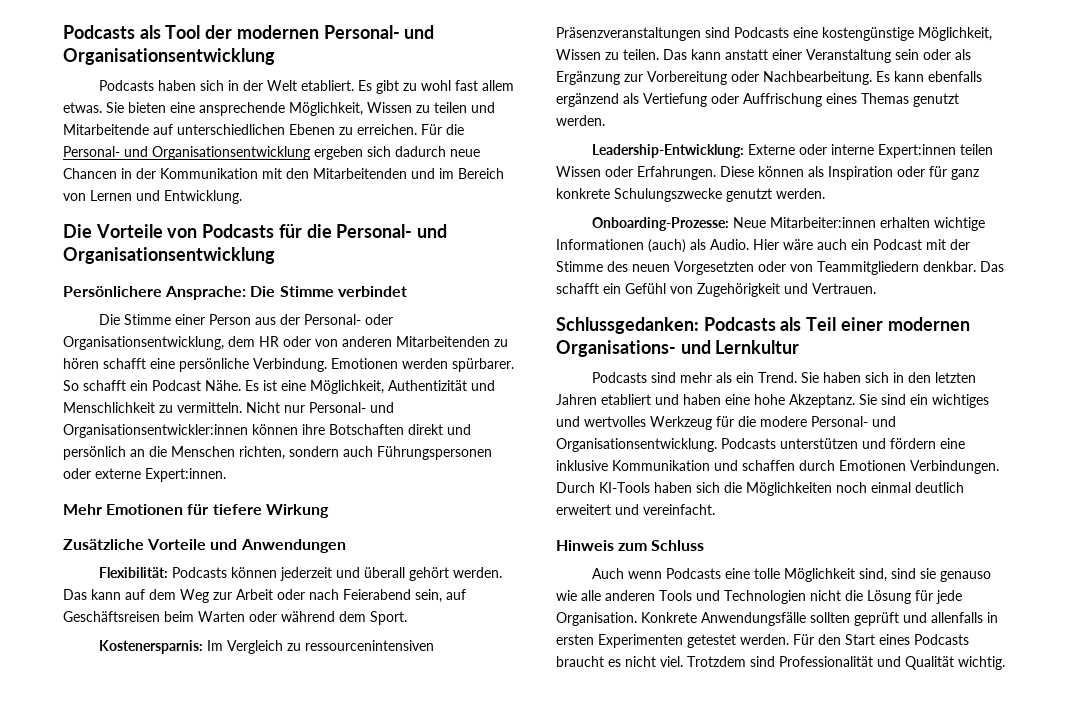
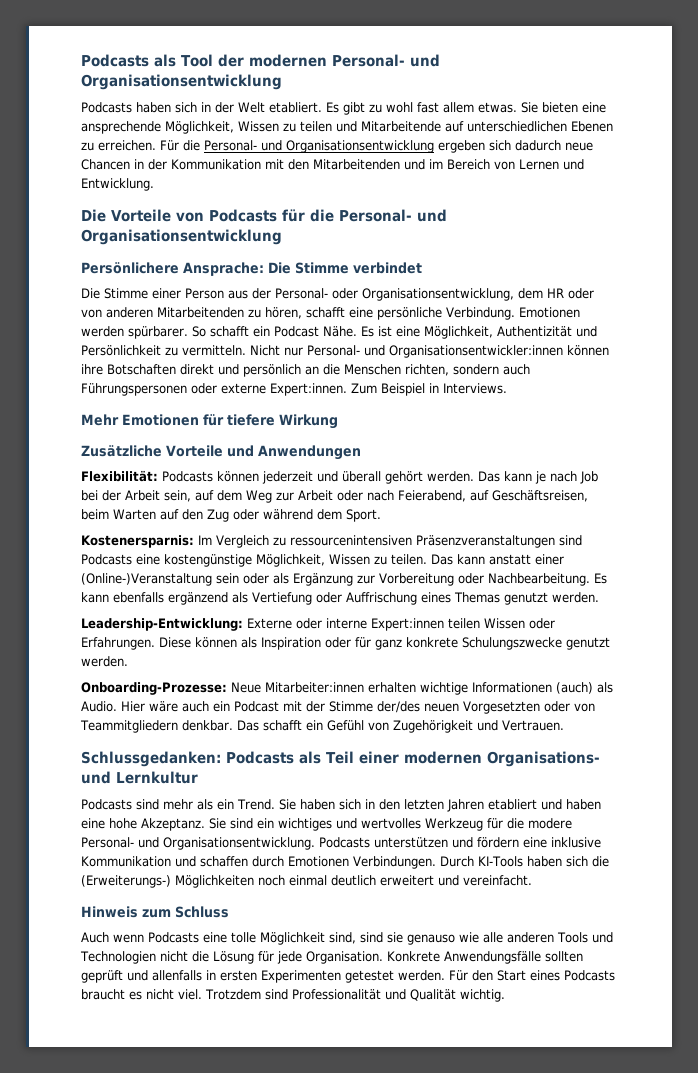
[63,358,99,369] hören -> [265,307,302,319] hören,
[63,402,155,413] Menschlichkeit -> [81,345,161,356] Persönlichkeit
(226, 475) none -> [351,383,507,396] Zum Beispiel in Interviews.
(121, 594) none -> [535,471,598,484] [81,490,191,502] je nach Job bei der Arbeit sein,
[343,589,466,603] [63,611,245,622] Feierabend sein, auf Geschäftsreisen beim Warten -> [398,490,588,502] [81,509,229,522] Feierabend, auf Geschäftsreisen, beim Warten auf den Zug
[806,49,891,63] Veranstaltung -> [81,573,212,586] (Online-)Veranstaltung
[607,261,628,272] des -> [377,701,420,713] der/des
(742, 487) none -> [81,875,171,888] (Erweiterungs-)

